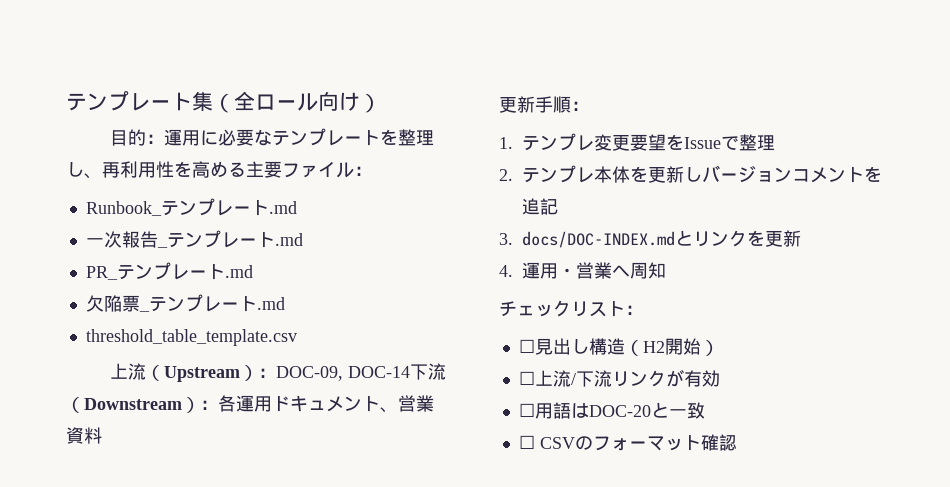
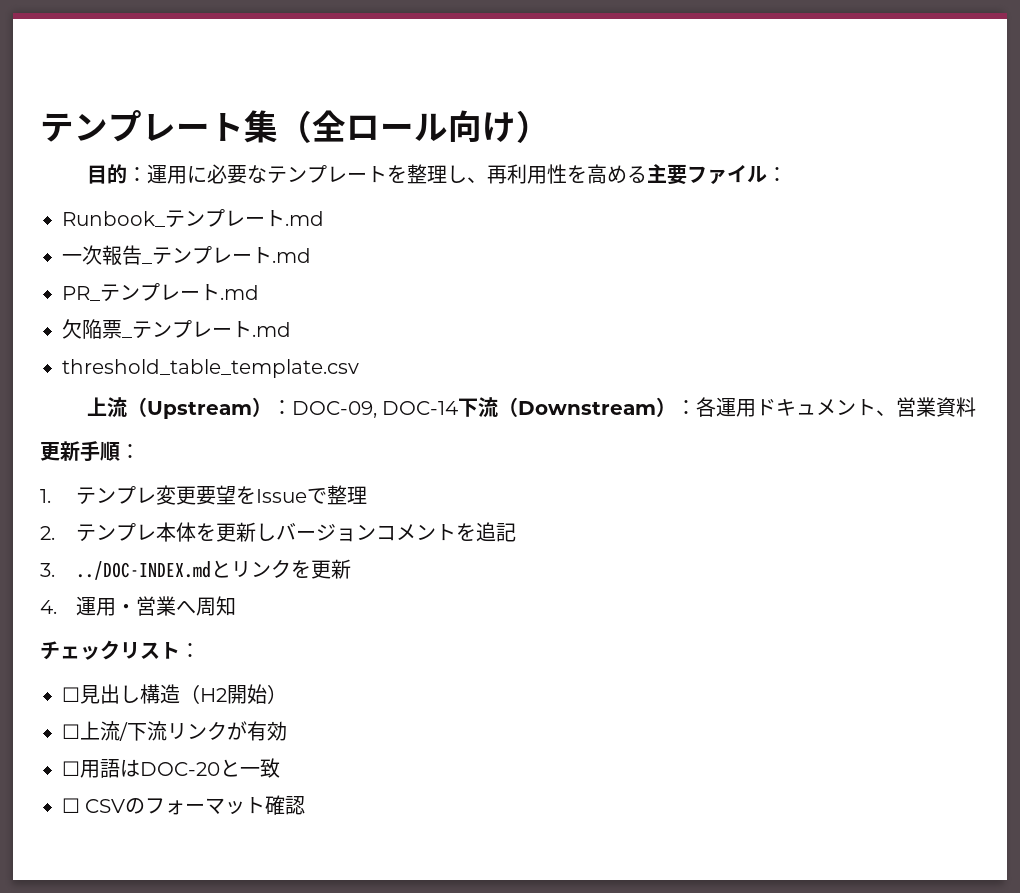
[522,231,675,248] docs/DOC-INDEX.md -> [76,561,212,580] ../DOC-INDEX.md

